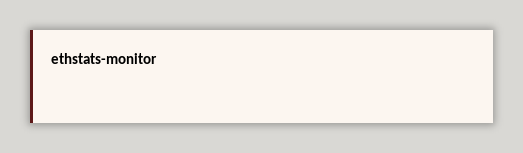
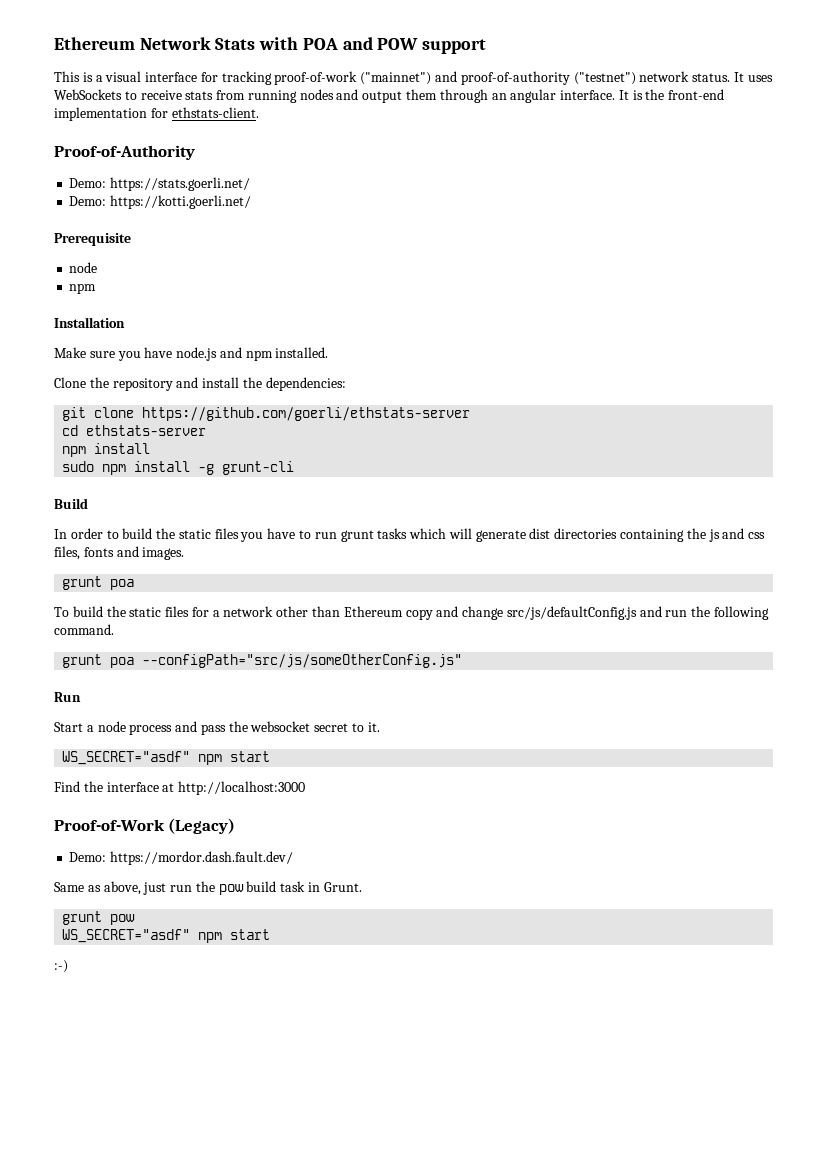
[51,53,157,64] ethstats-monitor -> [54,37,487,54] [54,71,773,85] [54,89,725,103] [54,107,259,121] [54,145,195,160] [69,177,251,191] [69,195,252,209] [54,233,131,246] [69,262,98,273] [69,283,97,294] [54,317,125,328] [54,347,329,361] [54,377,346,391] [62,407,471,421] [62,425,207,436] [62,443,151,457] [62,461,295,475] [54,498,88,509] [54,528,766,542] [54,546,185,560] [62,576,135,590] [54,606,770,620] [54,624,114,635] [62,654,463,668] [54,692,81,702] [54,721,380,735] [62,751,271,765] [54,781,306,795] [54,818,236,834] [69,851,294,865] [54,881,362,895] [62,911,136,925] [62,929,271,943] [54,960,68,973] Ethereum Network Stats with POA and POW support // This is a visual interface for tracking proof-of-work ("mainnet") and proof-of-authority ("testnet") network status. It uses WebSockets to receive stats from running nodes and output them through an angular interface. It is the front-end implementation for ethstats-client. // Proof-of-Authority // Demo: https://stats.goerli.net/ // Demo: https://kotti.goerli.net/ // Prerequisite // node // npm // Installation // Make sure you have node.js and npm installed. // Clone the repository and install the dependencies: // git clone https://github.com/goerli/ethstats-server // cd ethstats-server // npm install // sudo npm install -g grunt-cli // Build // In order to build the static files you have to run grunt tasks which will generate dist directories containing the js and css files, fonts and images. // grunt poa // To build the static files for a network other than Ethereum copy and change src/js/defaultConfig.js and run the following command. // grunt poa --configPath="src/js/someOtherConfig.js" // Run // Start a node process and pass the websocket secret to it. // WS_SECRET="asdf" npm start // Find the interface at http://localhost:3000 // Proof-of-Work (Legacy) // Demo: https://mordor.dash.fault.dev/ // Same as above, just run the pow build task in Grunt. // grunt pow // WS_SECRET="asdf" npm start // :-)

